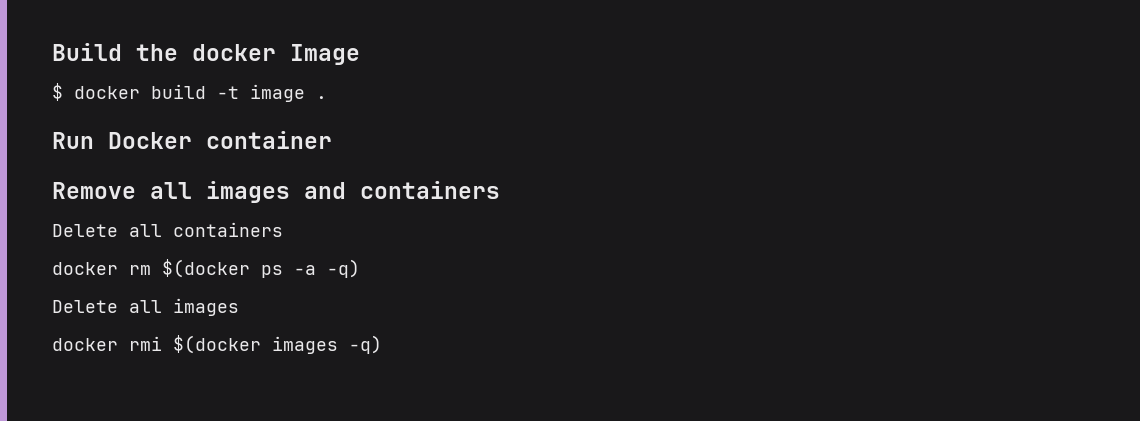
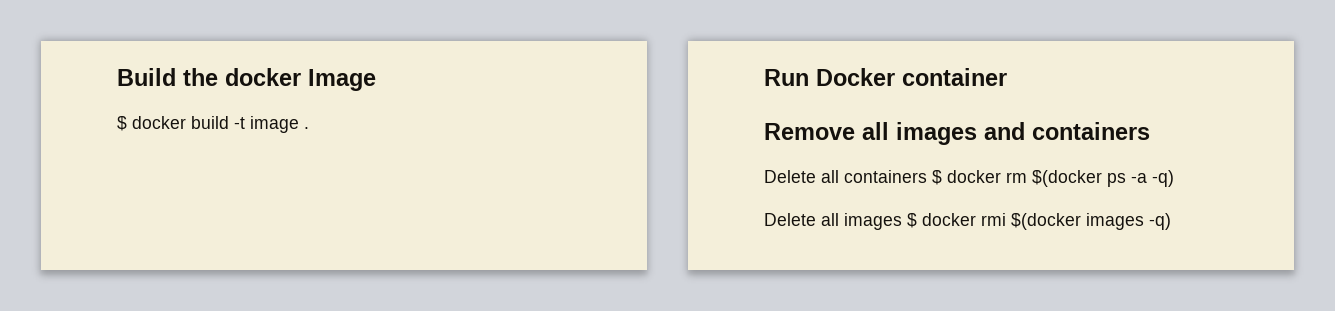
(283, 229) // -> [932,170,942,185] $
(239, 307) // -> [907,213,917,228] $

